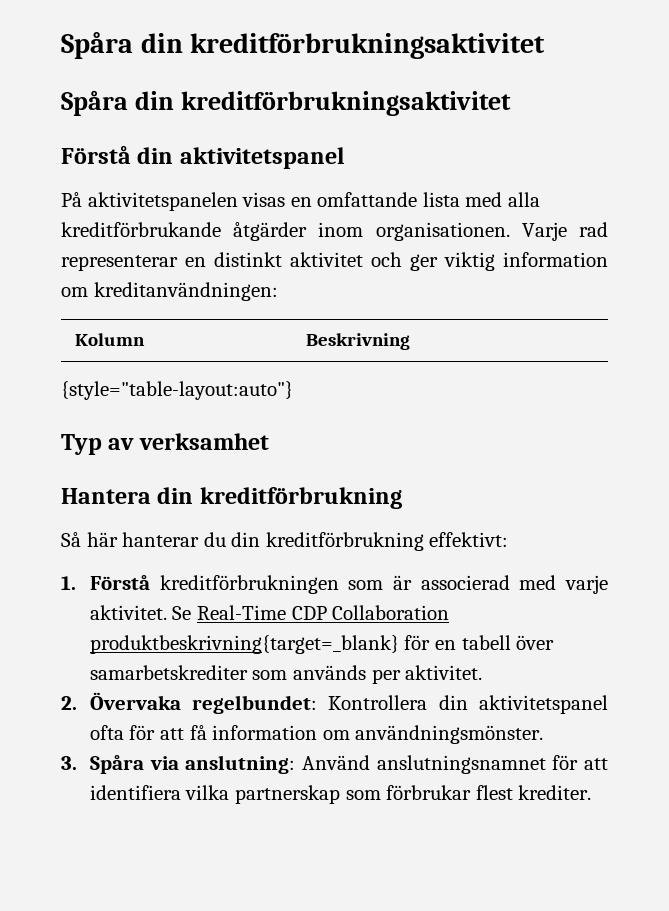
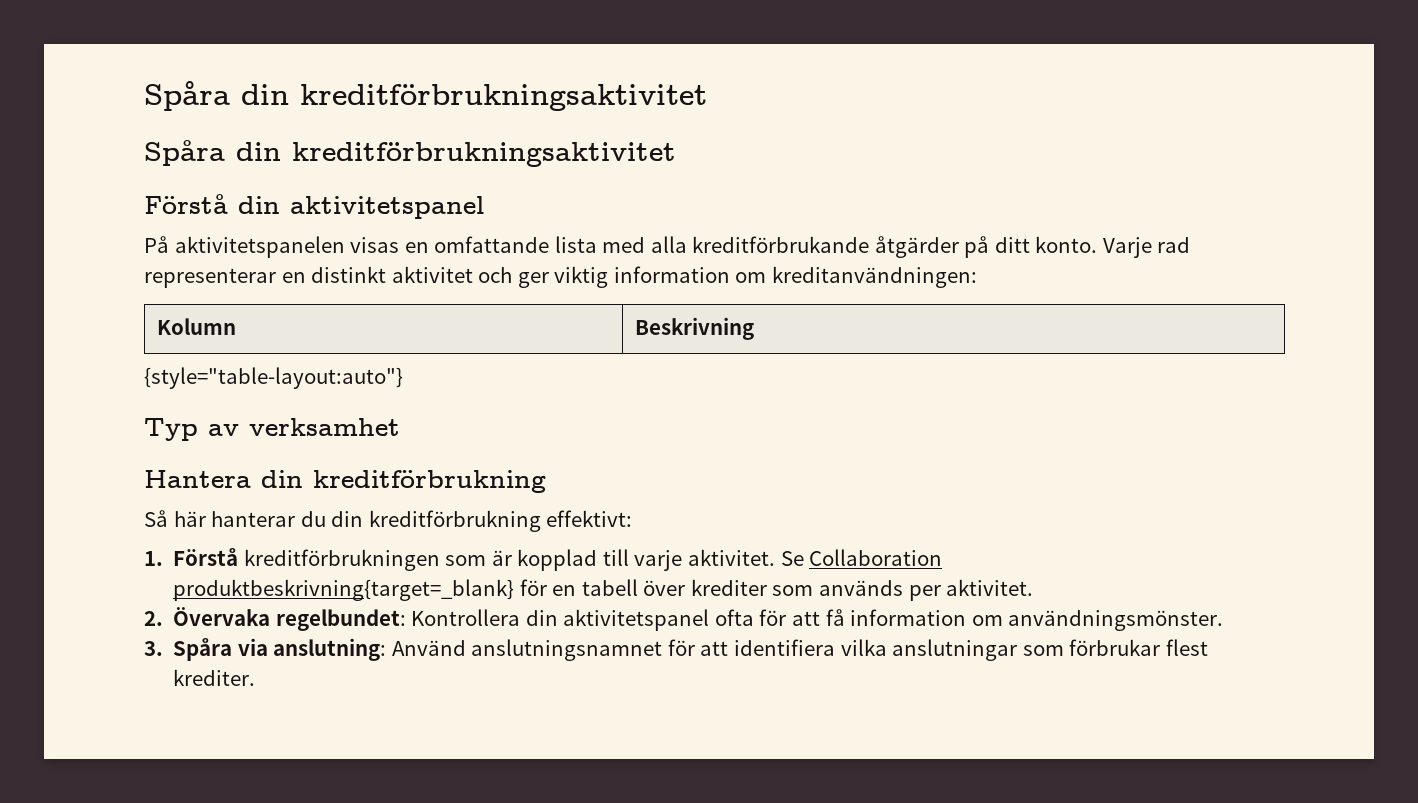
[318,222,510,241] inom organisationen. -> [964,236,1098,258] på ditt konto.
[420,575,557,590] associerad med -> [517,549,629,571] kopplad till
[196,605,327,620] Real-Time CDP -> (804, 558) none
[89,665,248,680] samarbetskrediter -> [690,579,767,596] krediter
[234,785,340,804] partnerskap -> [892,639,1018,661] anslutningar

